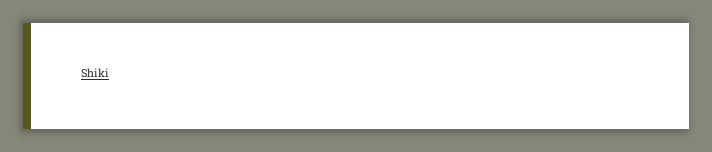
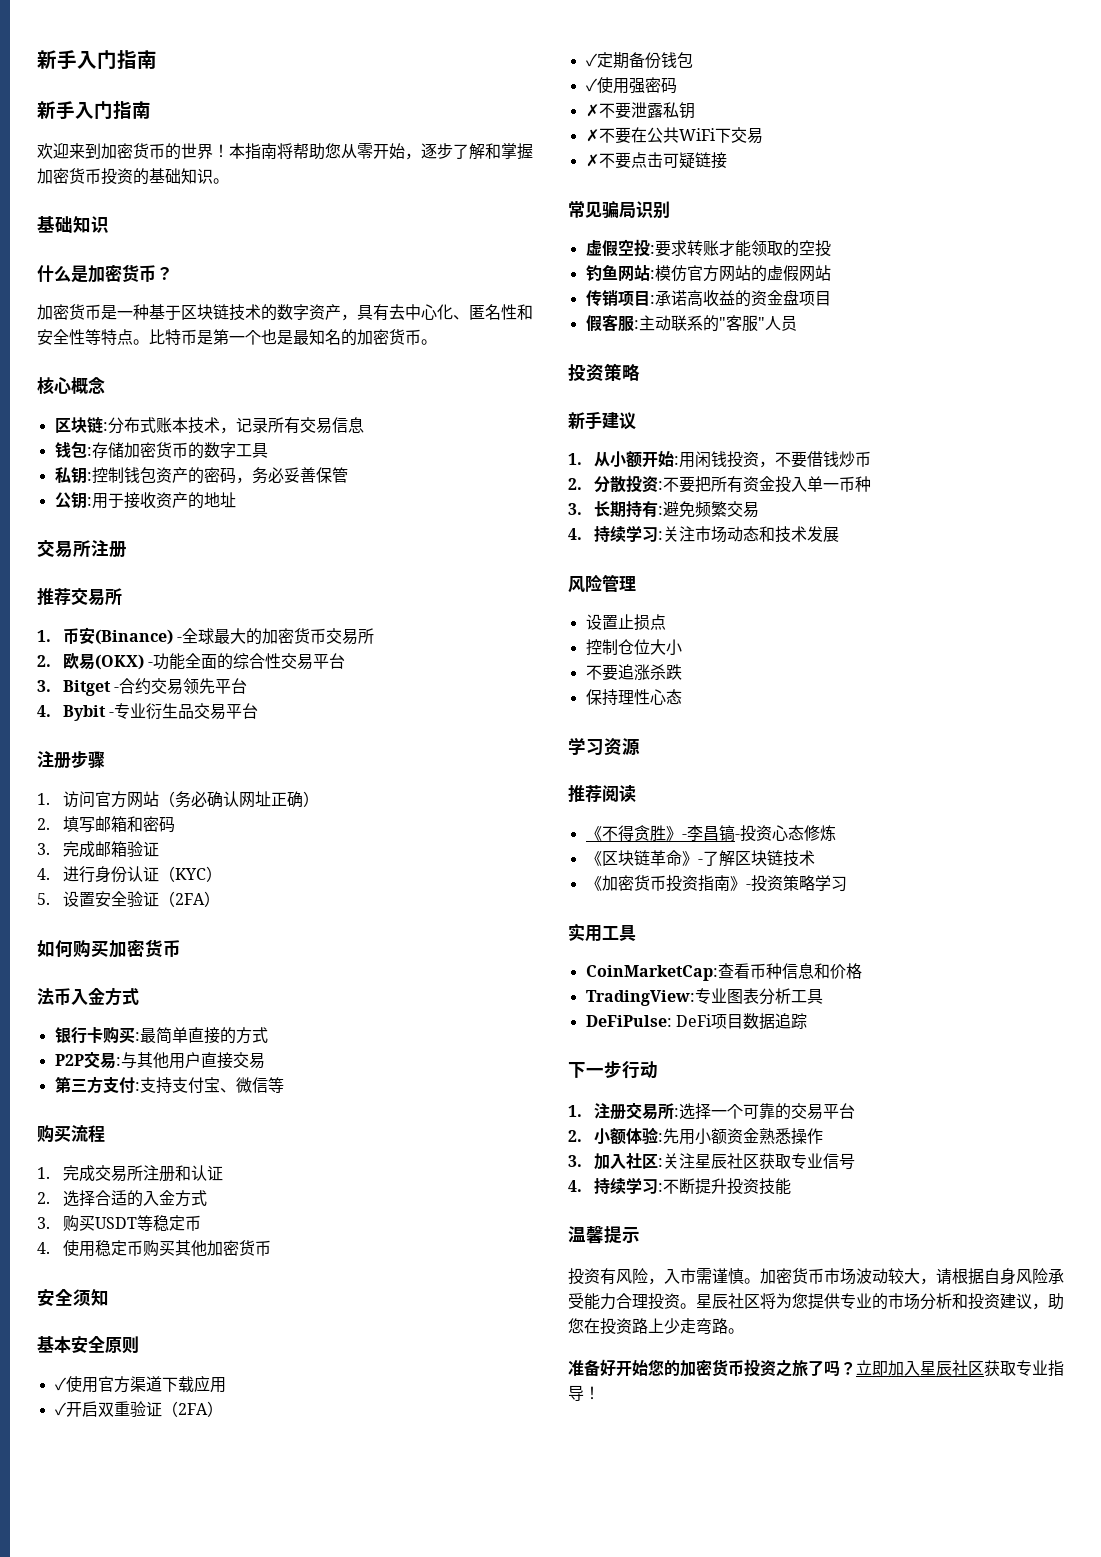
[81,68,109,78] Shiki -> [37,50,157,70] [37,100,151,120] [37,143,533,160] [37,168,229,185] [37,216,109,233] [37,264,173,283] [37,304,533,321] [37,329,437,346] [37,377,105,395] [54,416,364,434] [54,441,268,459] [54,467,348,484] [54,492,236,509] [37,540,127,558] [37,588,122,606] [37,627,375,645] [37,653,346,670] [37,678,248,696] [37,703,259,721] [37,751,105,769] [37,791,320,808] [37,816,176,833] [37,841,160,858] [37,866,223,883] [37,891,221,907] [37,939,181,958] [37,987,139,1006] [54,1026,268,1044] [54,1052,265,1069] [54,1076,284,1094] [37,1125,105,1143] [37,1165,224,1182] [37,1190,208,1207] [37,1215,202,1232] [37,1240,272,1257] [37,1288,109,1307] [37,1336,139,1354] [54,1375,226,1393] [54,1401,223,1417] [585,52,693,69] [585,77,677,94] [585,102,695,119] [585,127,763,144] [585,152,727,169] [568,200,670,219] [585,239,831,257] [585,264,831,282] [585,289,831,307] [585,315,797,332] [568,363,640,382] [568,411,636,430] [568,451,872,468] [568,475,872,493] [568,501,760,518] [568,525,840,543] [568,574,636,593] [585,614,666,631] [585,639,682,656] [585,664,682,681] [585,689,682,706] [568,737,640,756] [568,785,636,803] [585,825,836,842] [585,850,815,867] [585,875,847,892] [568,923,636,942] [585,963,862,981] [585,988,823,1006] [585,1013,807,1030] [568,1061,658,1079] [568,1103,856,1120] [568,1127,824,1145] [568,1153,856,1170] [568,1177,792,1195] [568,1226,640,1244] [568,1268,1064,1285] [568,1293,1064,1310] [568,1318,744,1335] [568,1359,1064,1377] [568,1385,600,1401] 新手入门指南 // 新手入门指南 // 欢迎来到加密货币的世界！本指南将帮助您从零开始，逐步了解和掌握加密货币投资的基础知识。 // 基础知识 // 什么是加密货币？ // 加密货币是一种基于区块链技术的数字资产，具有去中心化、匿名性和安全性等特点。比特币是第一个也是最知名的加密货币。 // 核心概念 // 区块链:分布式账本技术，记录所有交易信息 // 钱包:存储加密货币的数字工具 // 私钥:控制钱包资产的密码，务必妥善保管 // 公钥:用于接收资产的地址 // 交易所注册 // 推荐交易所 // 1.币安(Binance) -全球最大的加密货币交易所 // 2.欧易(OKX) -功能全面的综合性交易平台 // 3. Bitget -合约交易领先平台 // 4. Bybit -专业衍生品交易平台 // 注册步骤 // 1.访问官方网站（务必确认网址正确） // 2.填写邮箱和密码 // 3.完成邮箱验证 // 4.进行身份认证（KYC） // 5.设置安全验证（2FA） // 如何购买加密货币 // 法币入金方式 // 银行卡购买:最简单直接的方式 // P2P交易:与其他用户直接交易 // 第三方支付:支持支付宝、微信等 // 购买流程 // 1.完成交易所注册和认证 // 2.选择合适的入金方式 // 3.购买USDT等稳定币 // 4.使用稳定币购买其他加密货币 // 安全须知 // 基本安全原则 // ✓使用官方渠道下载应用 // ✓开启双重验证（2FA） // ✓定期备份钱包 // ✓使用强密码 // ✗不要泄露私钥 // ✗不要在公共WiFi下交易 // ✗不要点击可疑链接 // 常见骗局识别 // 虚假空投:要求转账才能领取的空投 // 钓鱼网站:模仿官方网站的虚假网站 // 传销项目:承诺高收益的资金盘项目 // 假客服:主动联系的"客服"人员 // 投资策略 // 新手建议 // 1.从小额开始:用闲钱投资，不要借钱炒币 // 2.分散投资:不要把所有资金投入单一币种 // 3.长期持有:避免频繁交易 // 4.持续学习:关注市场动态和技术发展 // 风险管理 // 设置止损点 // 控制仓位大小 // 不要追涨杀跌 // 保持理性心态 // 学习资源 // 推荐阅读 // 《不得贪胜》-李昌镐-投资心态修炼 // 《区块链革命》-了解区块链技术 // 《加密货币投资指南》-投资策略学习 // 实用工具 // CoinMarketCap:查看币种信息和价格 // TradingView:专业图表分析工具 // DeFiPulse: DeFi项目数据追踪 // 下一步行动 // 1.注册交易所:选择一个可靠的交易平台 // 2.小额体验:先用小额资金熟悉操作 // 3.加入社区:关注星辰社区获取专业信号 // 4.持续学习:不断提升投资技能 // 温馨提示 // 投资有风险，入市需谨慎。加密货币市场波动较大，请根据自身风险承受能力合理投资。星辰社区将为您提供专业的市场分析和投资建议，助您在投资路上少走弯路。 // 准备好开始您的加密货币投资之旅了吗？立即加入星辰社区获取专业指导！

